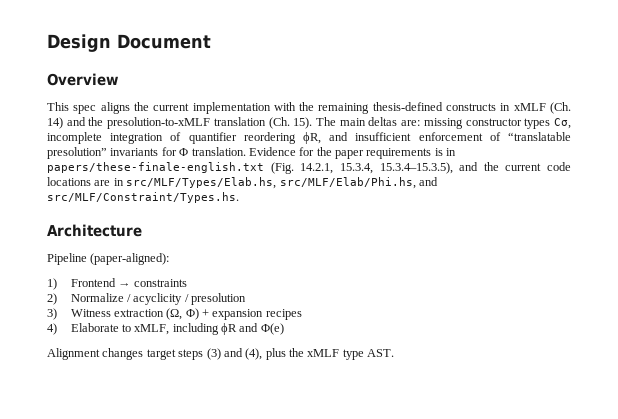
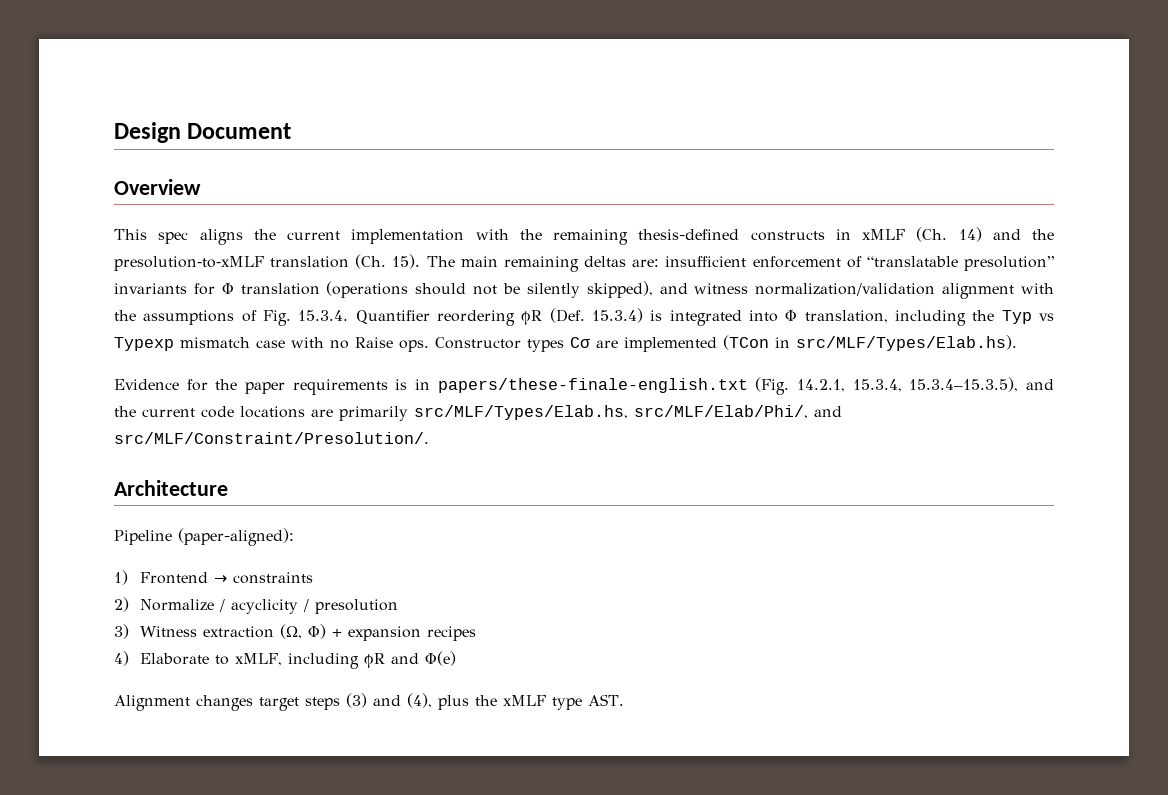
(366, 122) none -> [503,256,579,272] remaining
[423,118,572,129] [47,132,349,144] missing constructor types Cσ, incomplete integration of quantifier reordering ϕR, and -> (660, 263) none
[191,147,246,156] translation. -> [240,281,1054,299] [114,308,1055,326] [114,335,1017,352] translation (operations should not be silently skipped), and witness normalization/validation alignment with the assumptions of Fig. 15.3.4. Quantifier reordering ϕR (Def. 15.3.4) is integrated into Φ translation, including the Typ vs Typexp mismatch case with no Raise ops. Constructor types Cσ are implemented (TCon in src/MLF/Types/Elab.hs). //
[113,177,438,189] [47,192,239,203] in src/MLF/Types/Elab.hs, src/MLF/Elab/Phi.hs, and src/MLF/Constraint/Types.hs. -> [339,405,842,421] [114,432,429,444] primarily src/MLF/Types/Elab.hs, src/MLF/Elab/Phi/, and src/MLF/Constraint/Presolution/.

